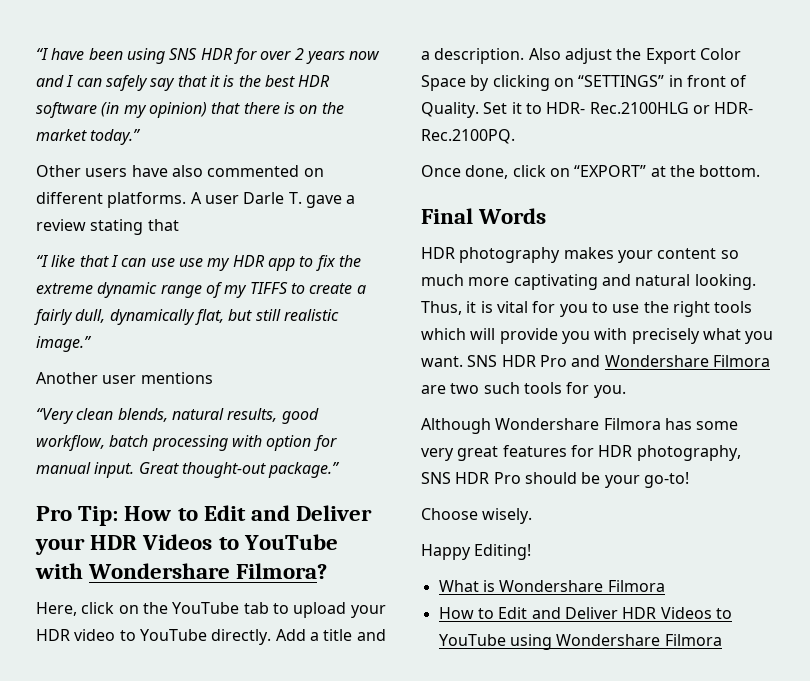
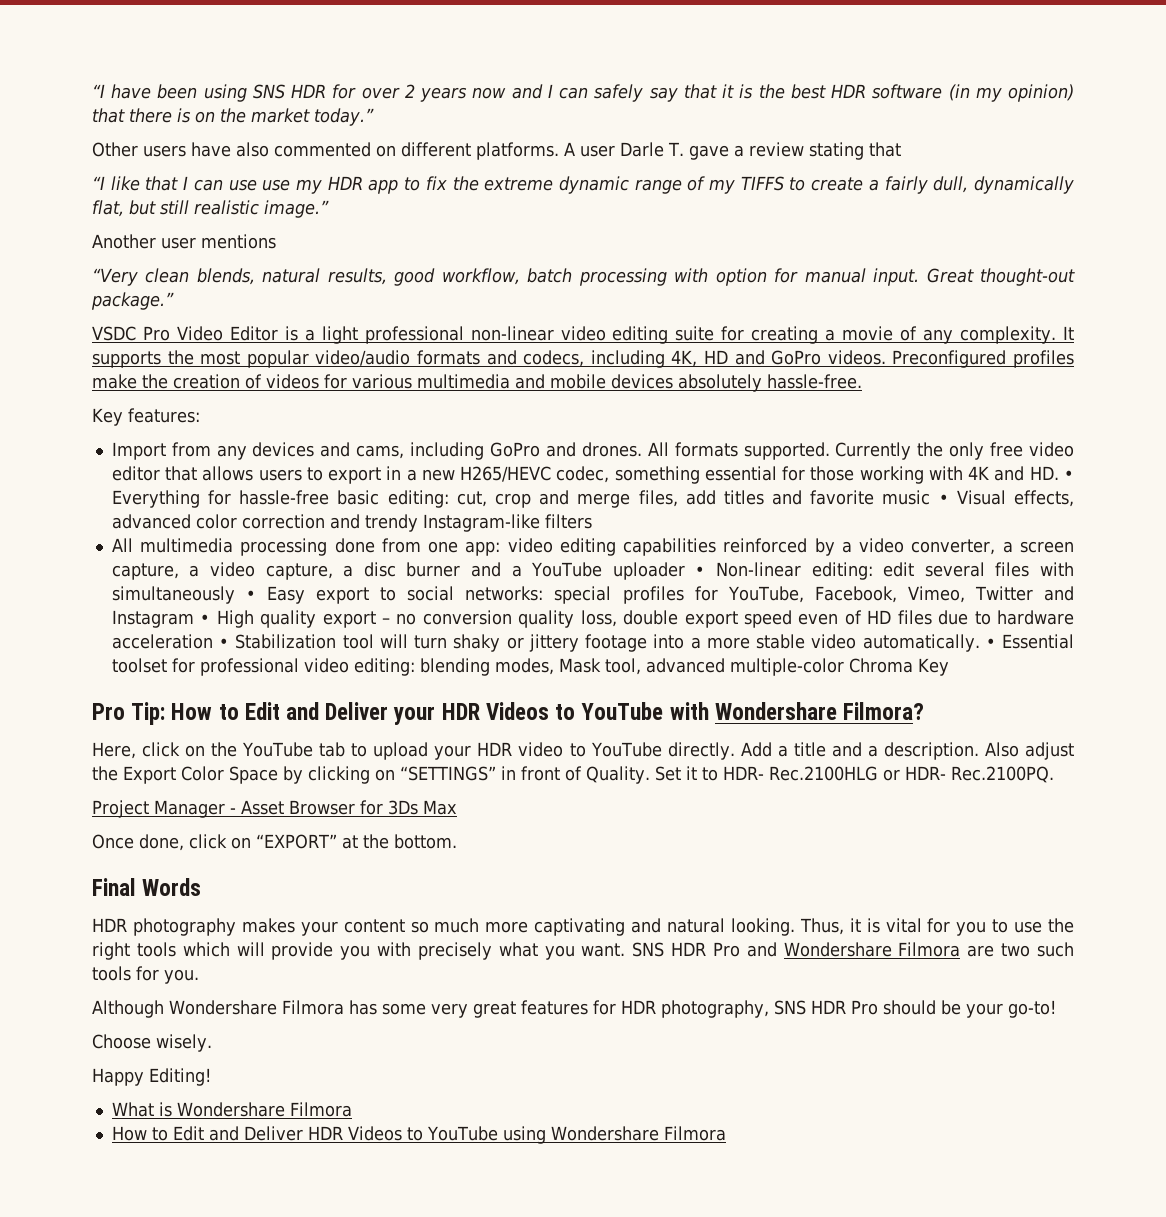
(341, 470) none -> [92,326,1074,344] [92,350,1075,368] [92,374,862,392] [92,408,200,426] [111,442,1074,460] [111,466,1074,484] [111,490,1075,508] [111,514,592,532] [111,538,1075,556] [111,562,1074,580] [111,586,1074,604] [111,610,1074,628] [111,634,1075,652] [111,658,949,676] // VSDC Pro Video Editor is a light professional non-linear video editing suite for creating a movie of any complexity. It supports the most popular video/audio formats and codecs, including 4K, HD and GoPro videos. Preconfigured profiles make the creation of videos for various multimedia and mobile devices absolutely hassle-free. // Key features: // Import from any devices and cams, including GoPro and drones. All formats supported. Сurrently the only free video editor that allows users to export in a new H265/HEVC codec, something essential for those working with 4K and HD. • Everything for hassle-free basic editing: cut, crop and merge files, add titles and favorite music • Visual effects, advanced color correction and trendy Instagram-like filters // All multimedia processing done from one app: video editing capabilities reinforced by a video converter, a screen capture, a video capture, a disc burner and a YouTube uploader • Non-linear editing: edit several files with simultaneously • Easy export to social networks: special profiles for YouTube, Facebook, Vimeo, Twitter and Instagram • High quality export – no conversion quality loss, double export speed even of HD files due to hardware acceleration • Stabilization tool will turn shaky or jittery footage into a more stable video automatically. • Essential toolset for professional video editing: blending modes, Mask tool, advanced multiple-color Chroma Key
(515, 136) none -> [92,800,457,818] // Project Manager - Asset Browser for 3Ds Max

